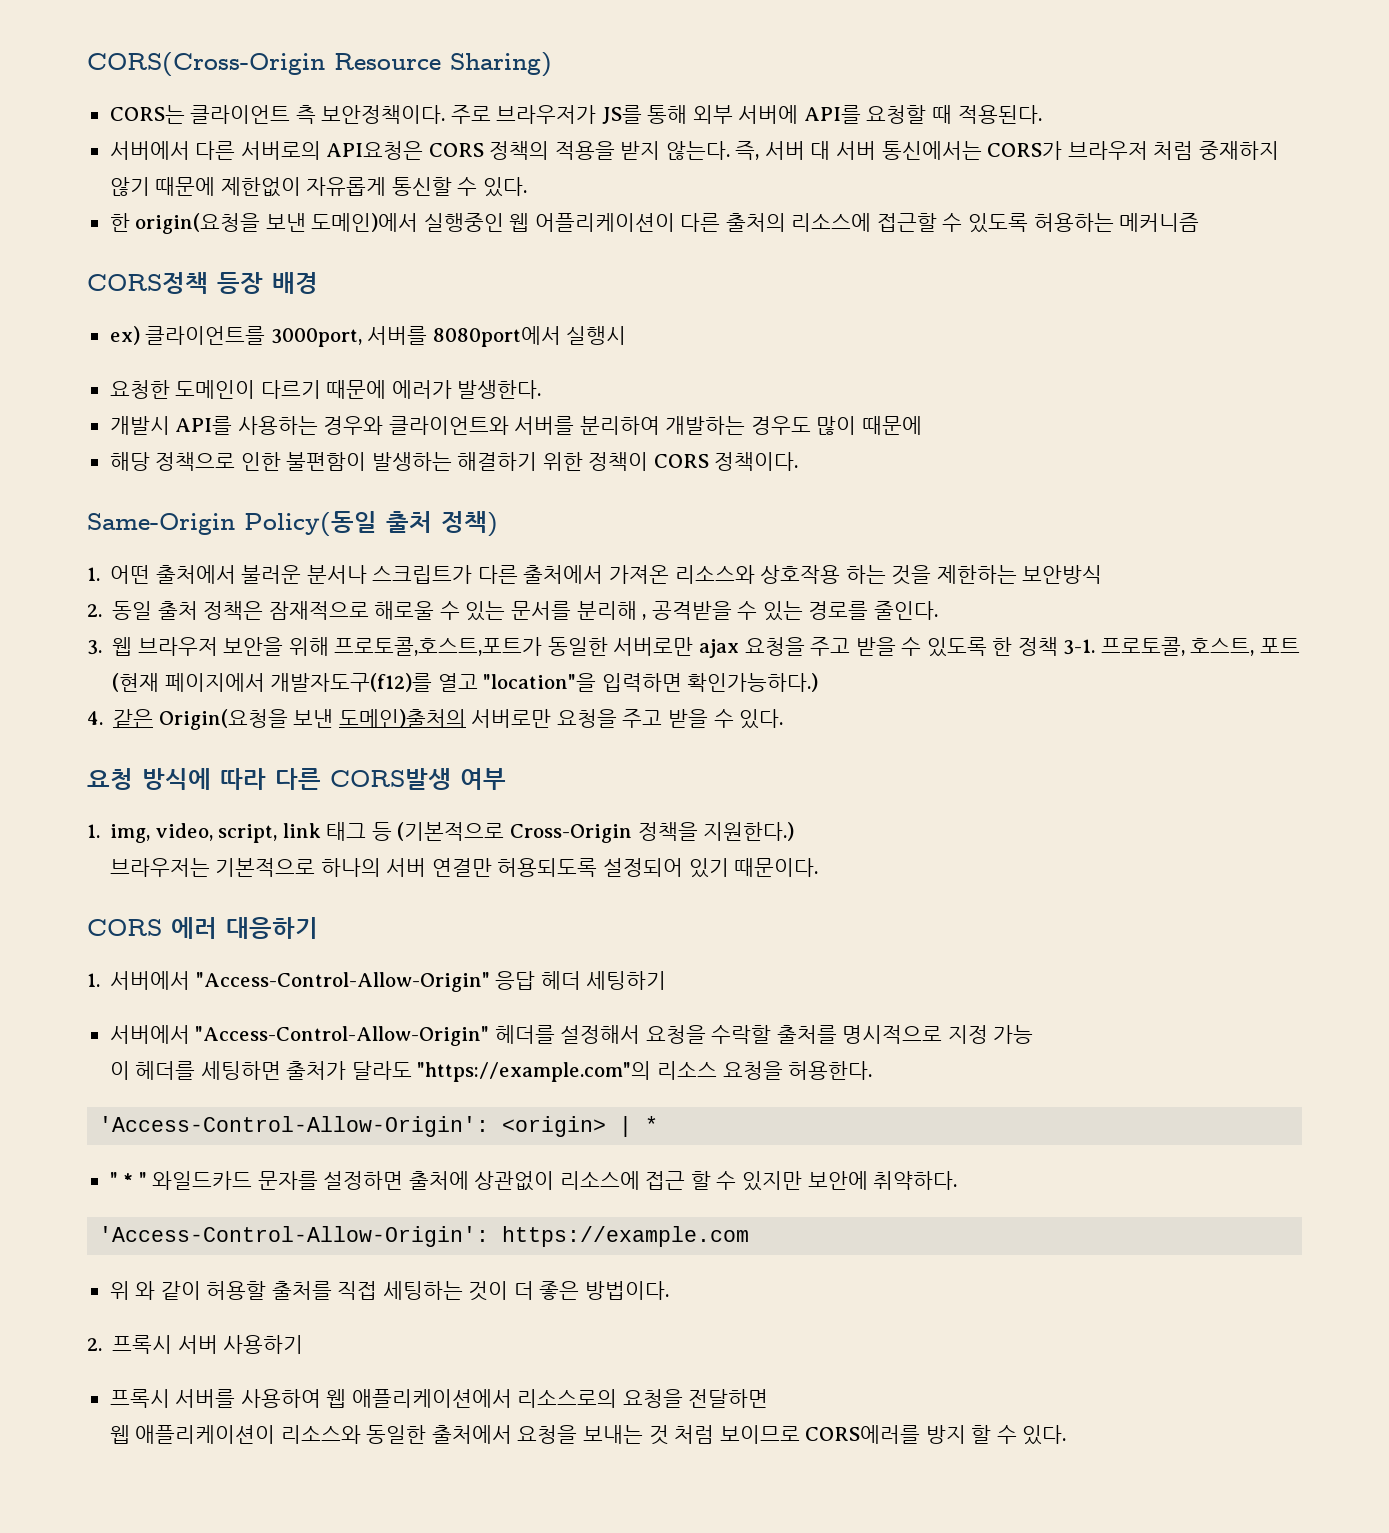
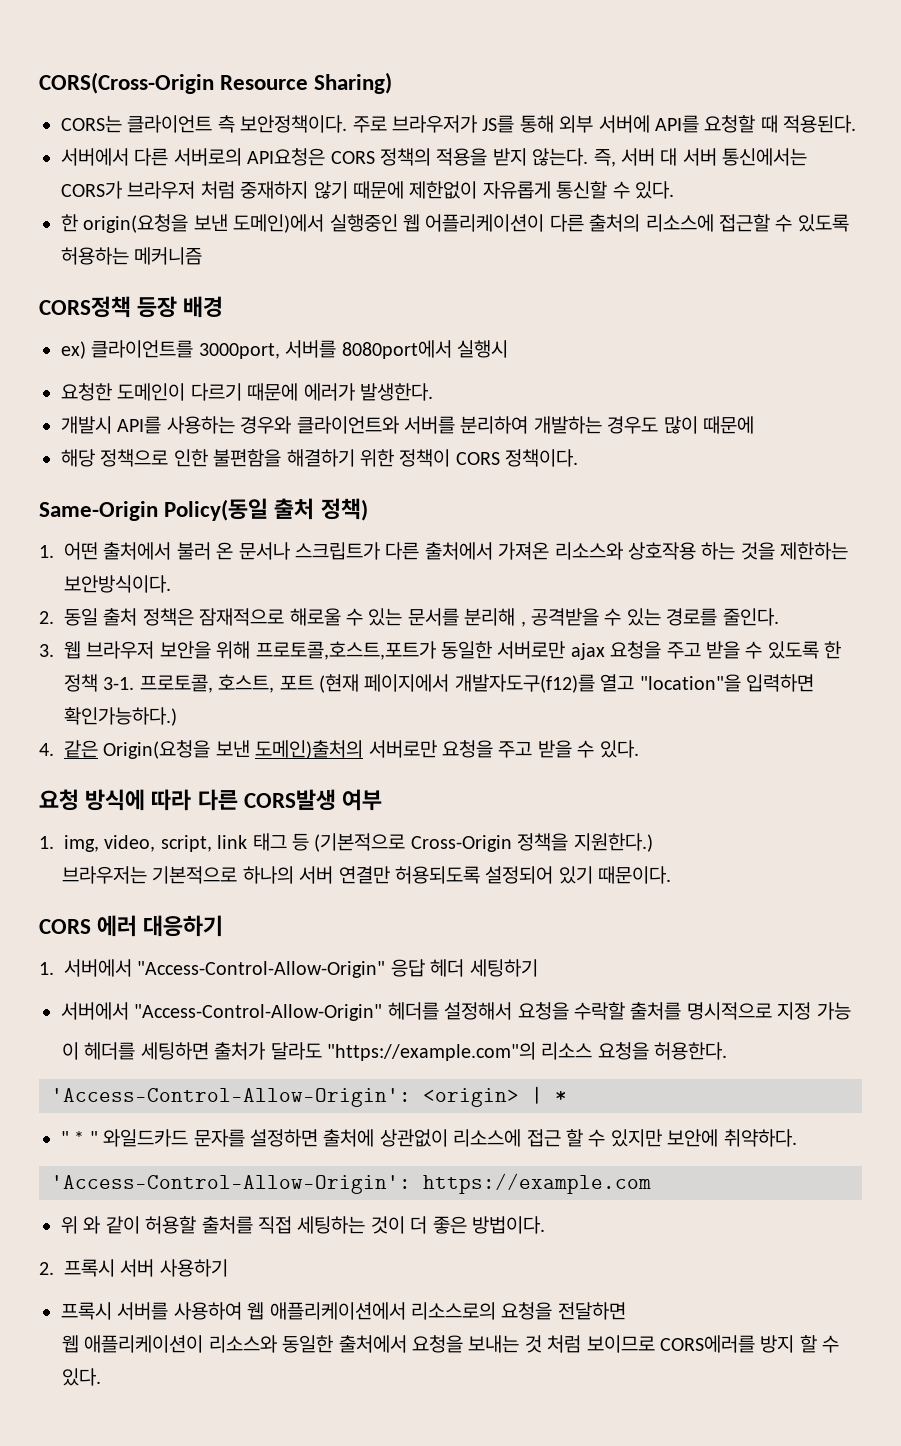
[286,452,452,471] 불편함이 발생하는 -> [213,449,282,467] 불편함을
[241,565,367,584] 불러운 분서나 -> [176,542,290,560] 불러 온 문서나
[1022,565,1103,584] 보안방식 -> [64,575,171,593] 보안방식이다.

